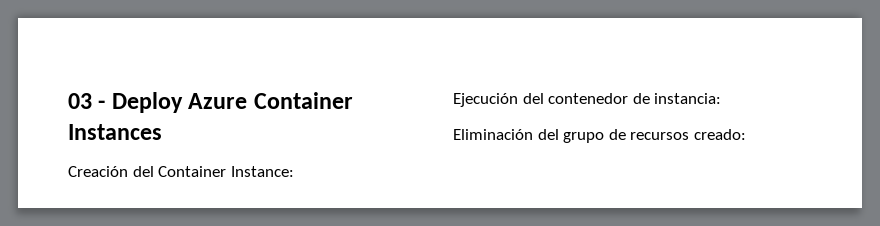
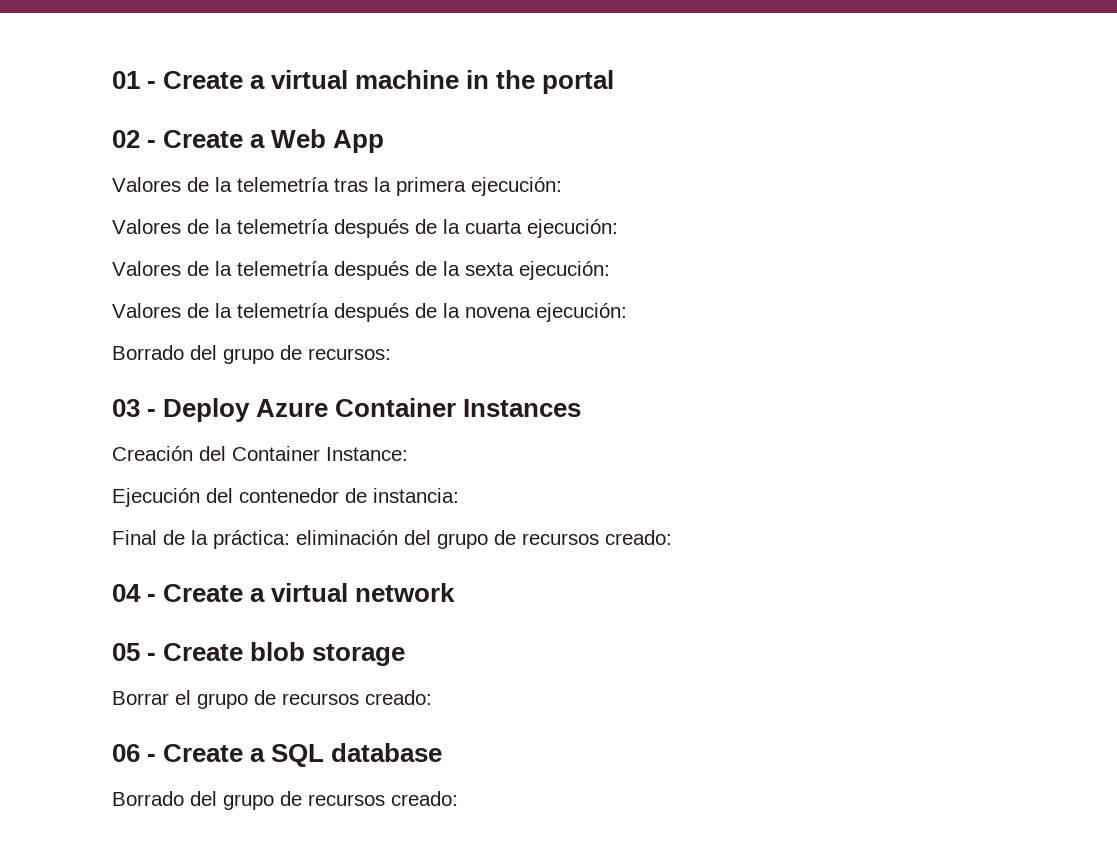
(68, 101) none -> [112,70,615,94] [112,129,385,153] [112,177,562,196] [112,219,618,238] [112,261,610,280] [112,303,627,322] [112,345,391,364] 01 - Create a virtual machine in the portal // 02 - Create a Web App // Valores de la telemetría tras la primera ejecución: // Valores de la telemetría después de la cuarta ejecución: // Valores de la telemetría después de la sexta ejecución: // Valores de la telemetría después de la novena ejecución: // Borrado del grupo de recursos: //
[453,129,746,143] Eliminación del grupo de recursos creado: -> [112,530,672,549] [112,583,456,602] [112,642,406,666] [112,690,432,709] [112,743,443,767] [112,791,458,810] Final de la práctica: eliminación del grupo de recursos creado: // 04 - Create a virtual network // 05 - Create blob storage // Borrar el grupo de recursos creado: // 06 - Create a SQL database // Borrado del grupo de recursos creado:

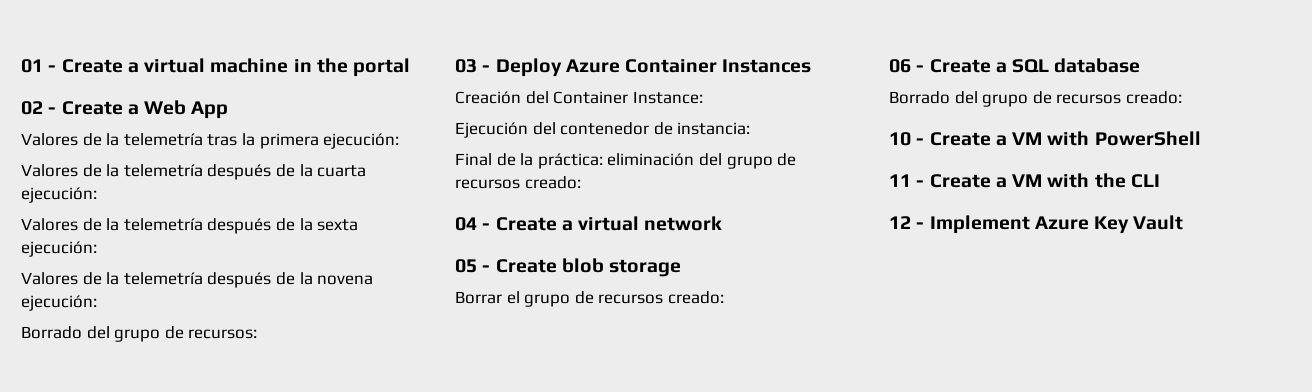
(458, 798) none -> [889,131,1201,146] [889,173,1160,188] [889,215,1184,234] // 10 - Create a VM with PowerShell // 11 - Create a VM with the CLI // 12 - Implement Azure Key Vault

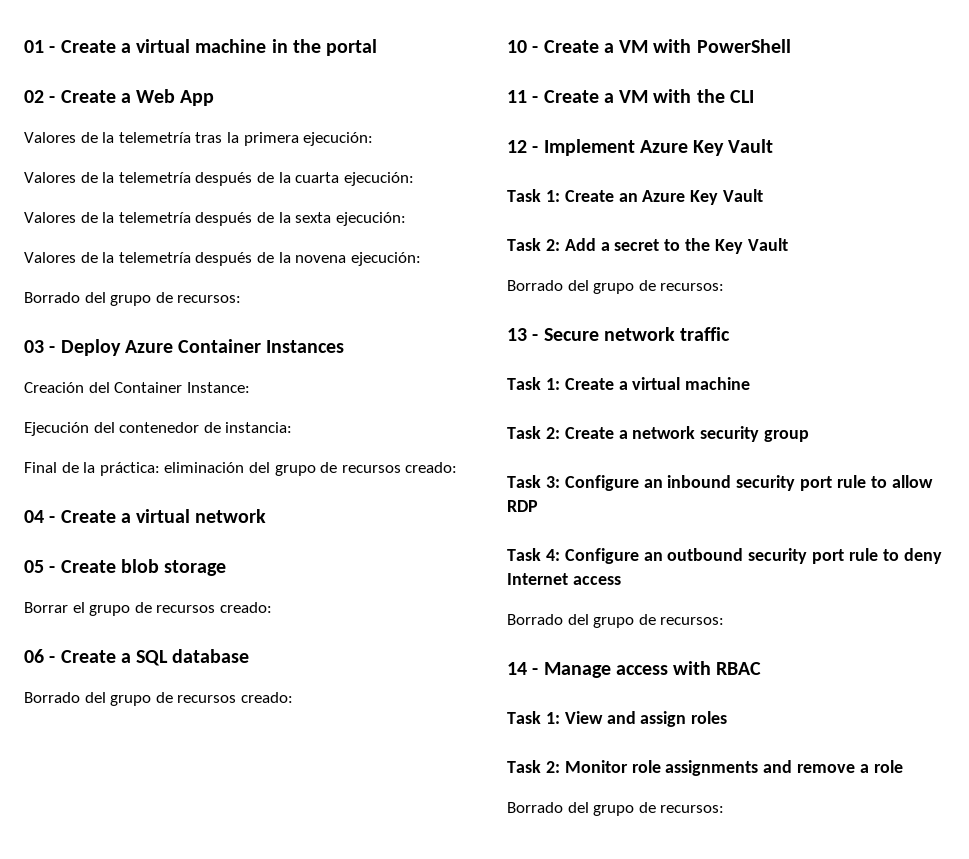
(1184, 222) none -> [507,189,764,205] [507,238,788,254] [507,280,725,294] [507,327,731,341] [507,377,751,390] [507,426,810,442] [507,475,933,491] [507,500,538,512] [507,548,942,564] [507,573,621,585] [507,614,725,628] [507,661,762,678] [507,711,728,727] [507,760,903,776] [507,802,725,816] // Task 1: Create an Azure Key Vault // Task 2: Add a secret to the Key Vault // Borrado del grupo de recursos: // 13 - Secure network traffic // Task 1: Create a virtual machine // Task 2: Create a network security group // Task 3: Configure an inbound security port rule to allow RDP // Task 4: Configure an outbound security port rule to deny Internet access // Borrado del grupo de recursos: // 14 - Manage access with RBAC // Task 1: View and assign roles // Task 2: Monitor role assignments and remove a role // Borrado del grupo de recursos:

